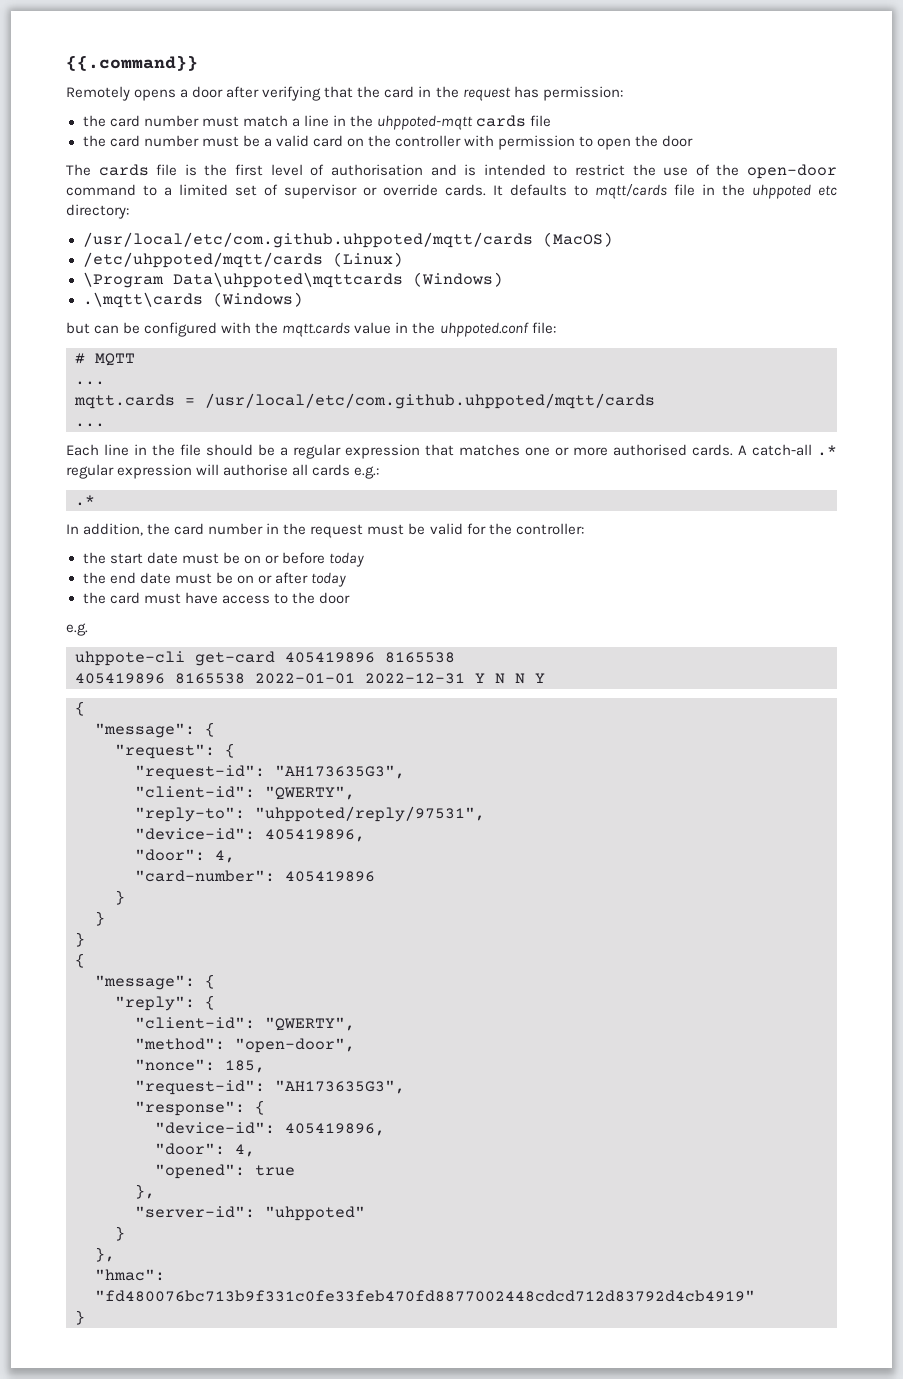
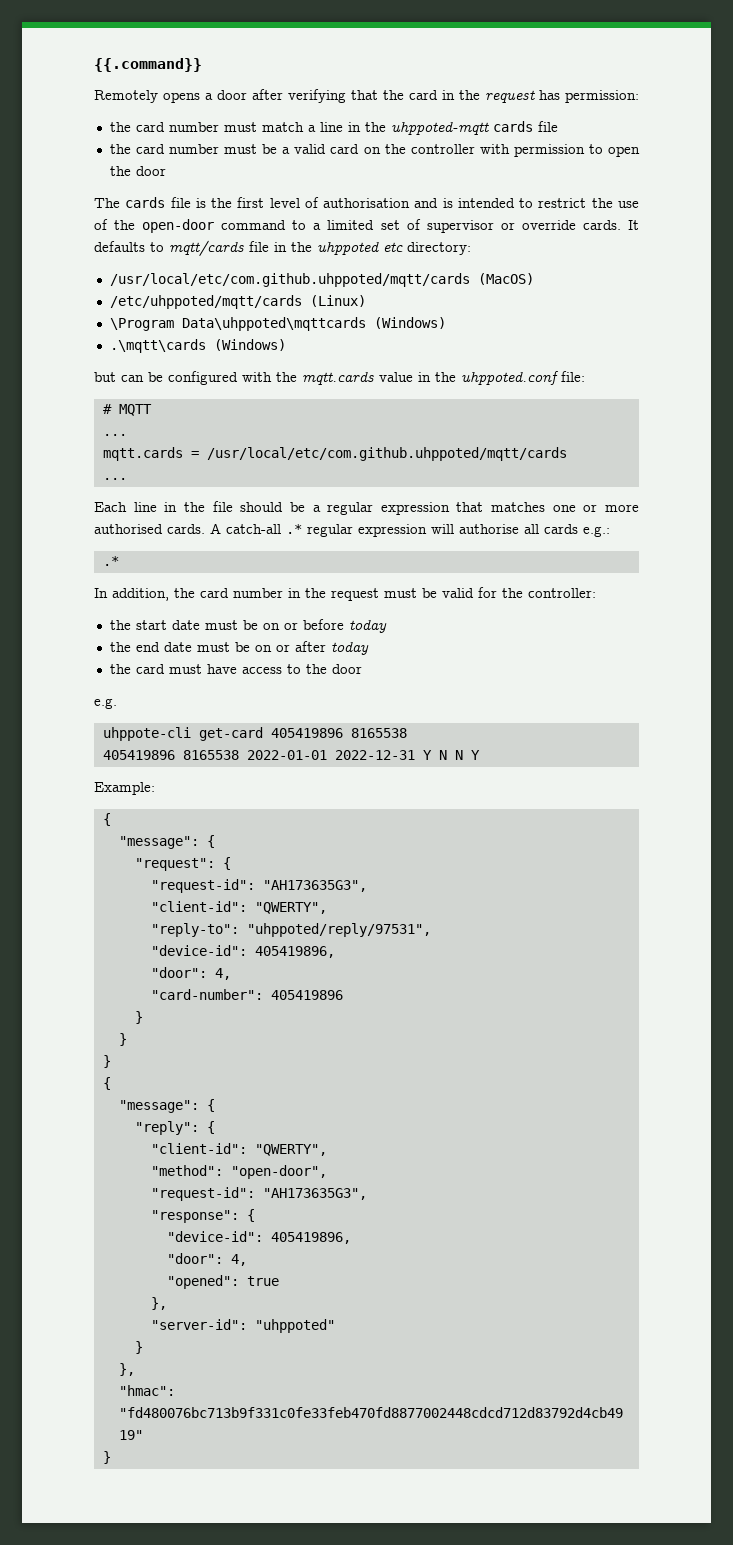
(545, 678) none -> [94,782,155,795] // Example:
[135,1059,265,1073] // "nonce": 185, -> (327, 1172) none

